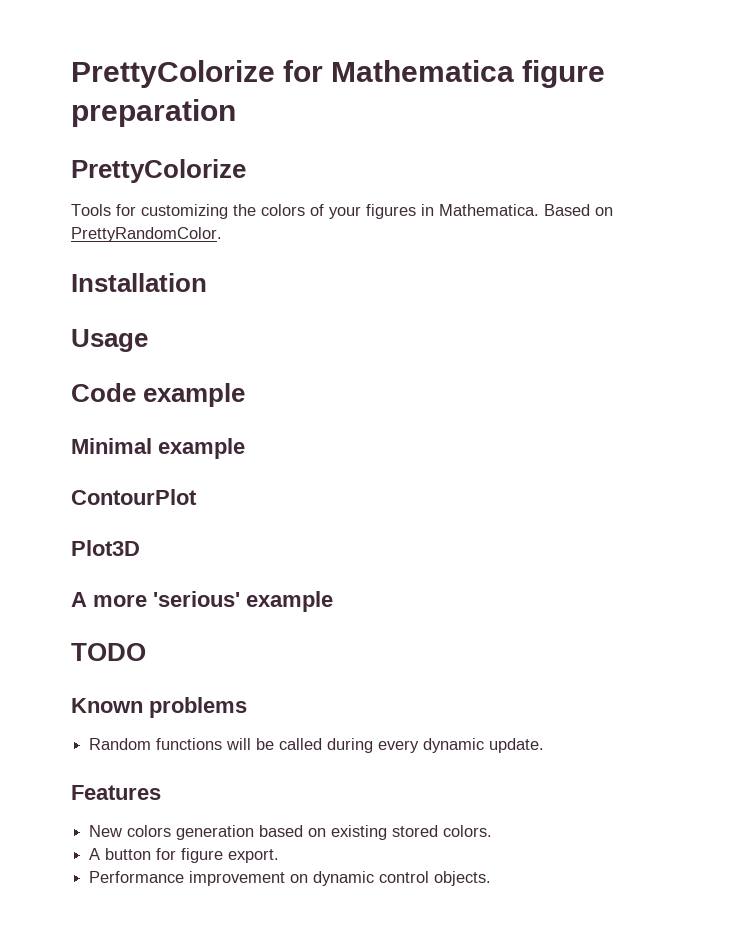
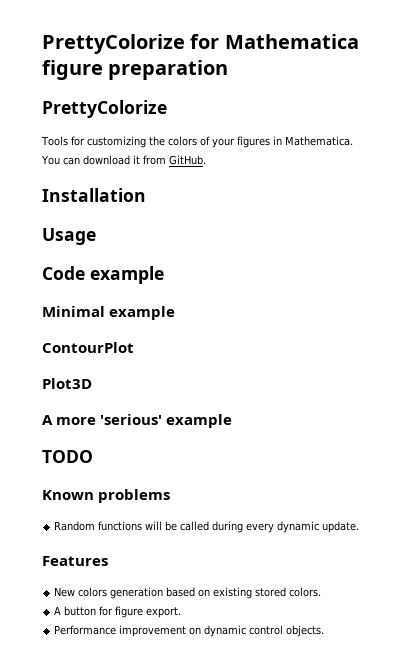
[544,204,613,216] [71,227,222,242] Based on PrettyRandomColor. -> [41,155,206,165] You can download it from GitHub.

